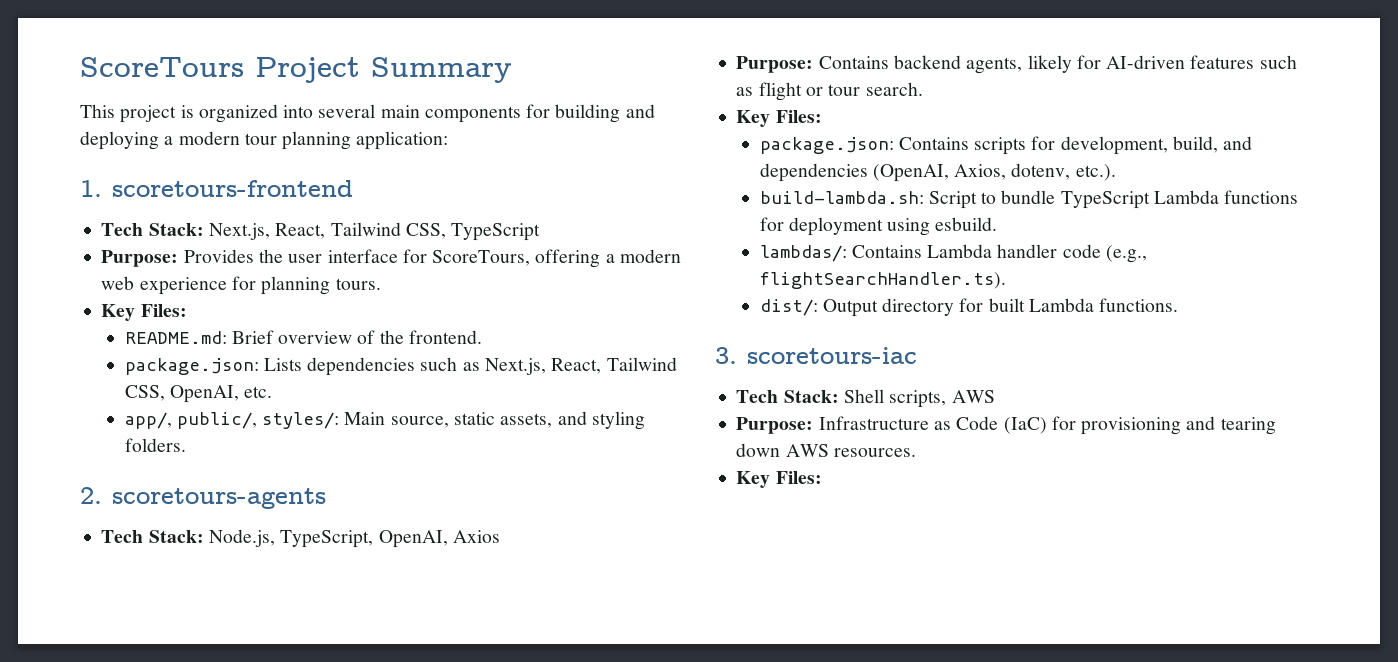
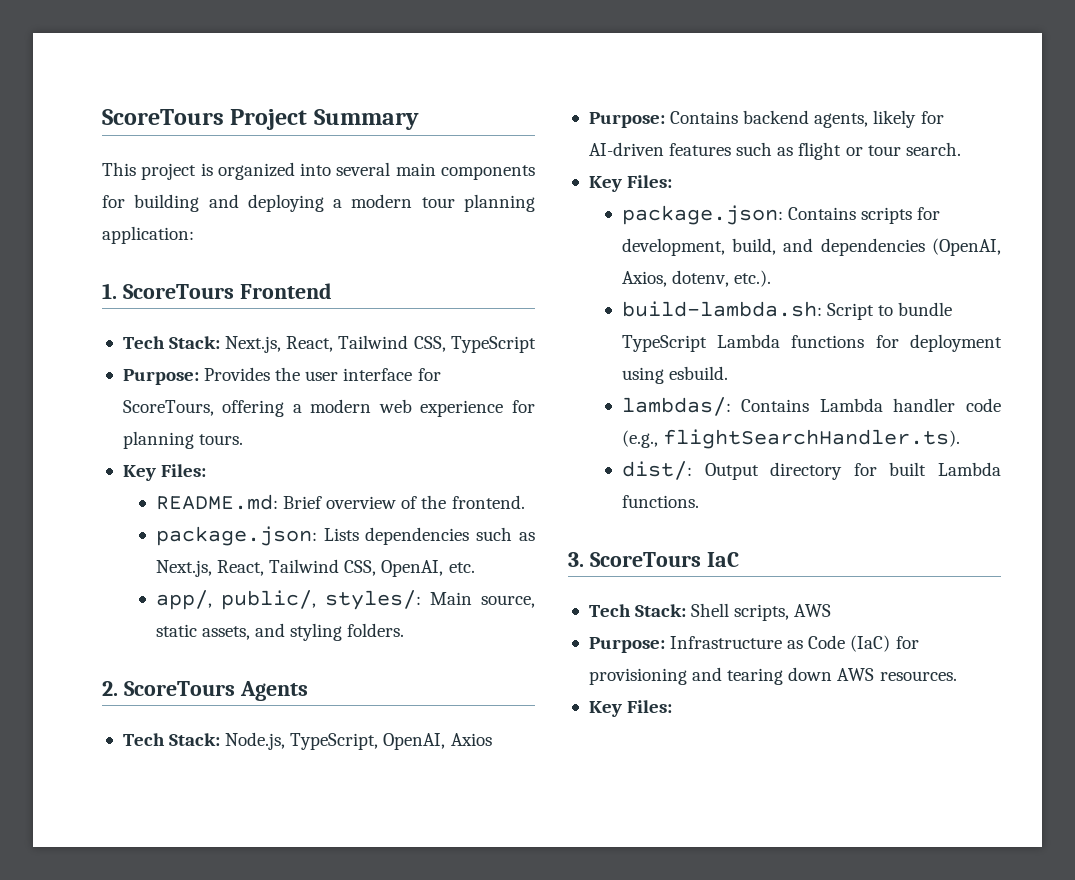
[112,180,353,197] scoretours-frontend -> [122,283,332,299] ScoreTours Frontend
[112,488,326,509] scoretours-agents -> [123,681,308,701] ScoreTours Agents
[747,347,917,364] scoretours-iac -> [589,552,739,567] ScoreTours IaC

